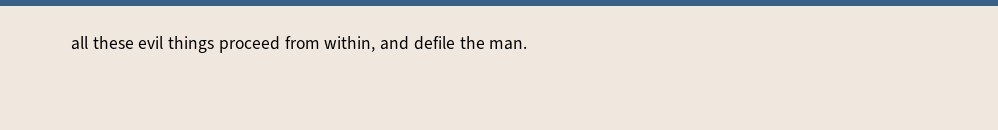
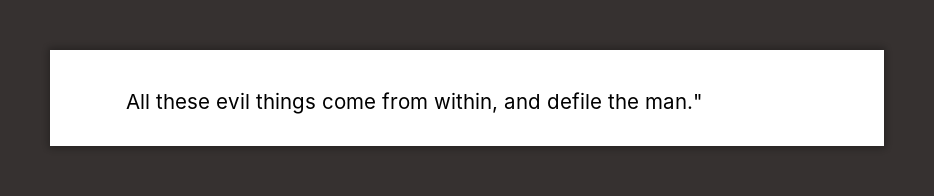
[71,36,88,50] all -> [126,94,150,109] All
[218,36,280,53] proceed -> [322,97,376,109] come
[489,40,528,50] man. -> [645,94,703,109] man."

